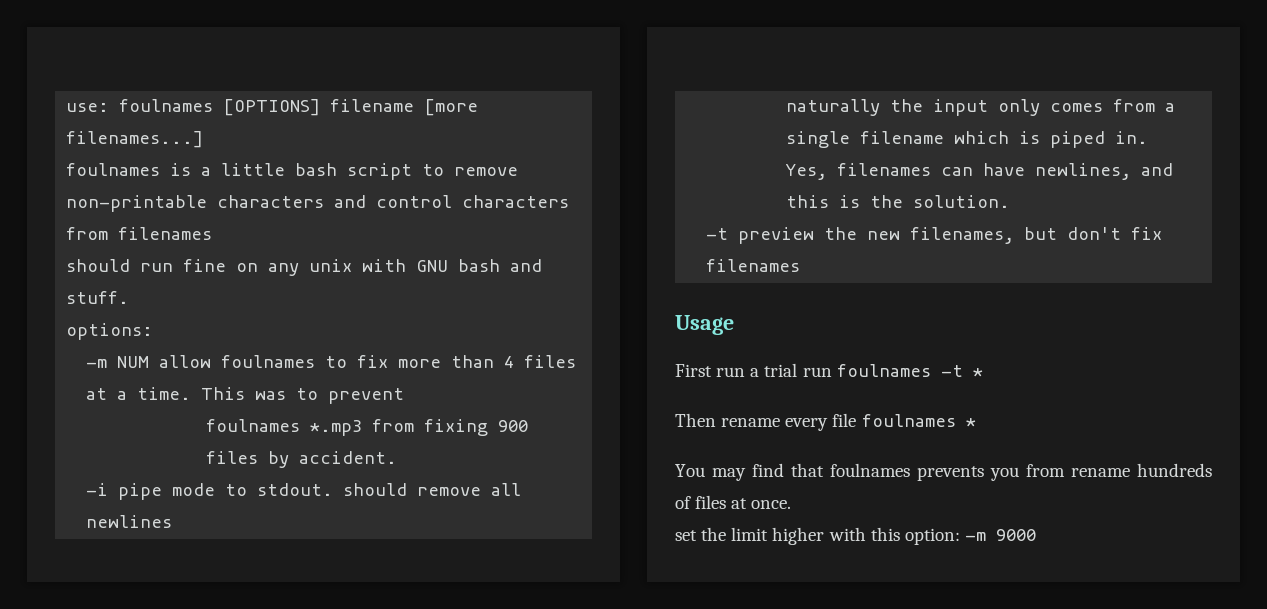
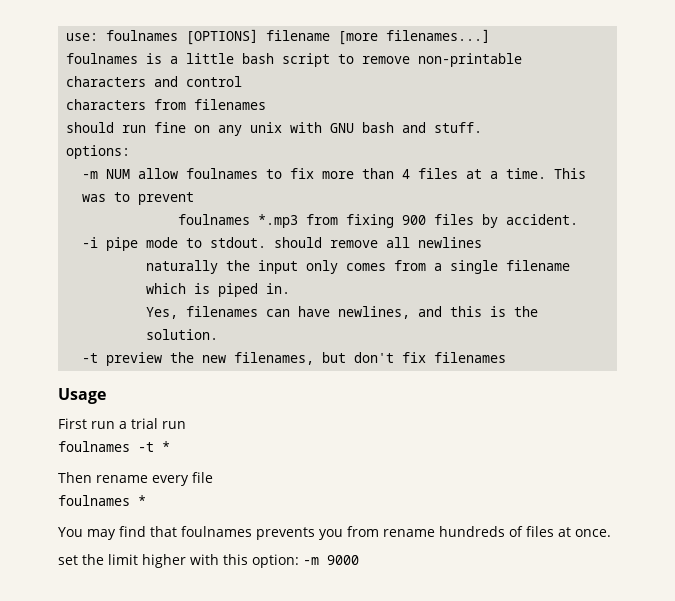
(453, 201) none -> (243, 81) //
(832, 372) none -> (186, 425) //
(857, 420) none -> (213, 477) //

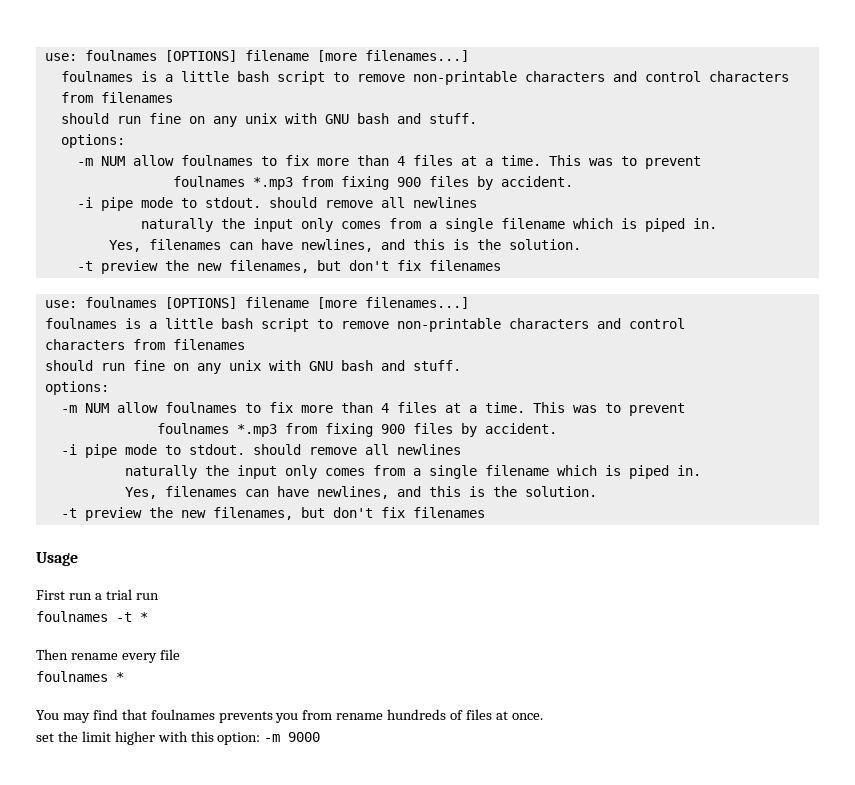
[66,29,491,45] use: foulnames [OPTIONS] filename [more filenames...] -> [44,50,469,62] [60,71,789,85] [60,92,173,103] [60,113,477,127] [60,134,125,148] [76,155,701,169] [172,176,573,190] [76,197,477,211] [140,218,717,232] [108,239,581,252] [76,260,501,274] [44,297,469,309] use: foulnames [OPTIONS] filename [more filenames...] // foulnames is a little bash script to remove non-printable characters and control characters from filenames // should run fine on any unix with GNU bash and stuff. // options: // -m NUM allow foulnames to fix more than 4 files at a time. This was to prevent // foulnames *.mp3 from fixing 900 files by accident. // -i pipe mode to stdout. should remove all newlines // naturally the input only comes from a single filename which is piped in. // Yes, filenames can have newlines, and this is the solution. // -t preview the new filenames, but don't fix filenames // use: foulnames [OPTIONS] filename [more filenames...]

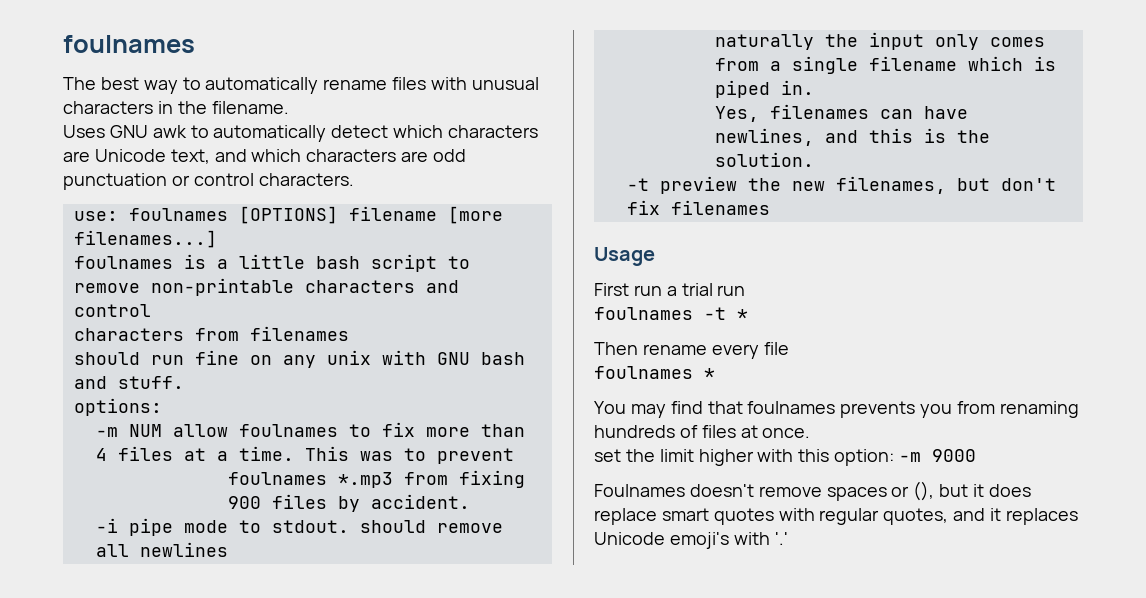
[44,50,469,62] [60,71,789,85] [60,92,173,103] [60,113,477,127] [60,134,125,148] [76,155,701,169] [172,176,573,190] [76,197,477,211] [140,218,717,232] [108,239,581,252] [76,260,501,274] use: foulnames [OPTIONS] filename [more filenames...] // foulnames is a little bash script to remove non-printable characters and control characters from filenames // should run fine on any unix with GNU bash and stuff. // options: // -m NUM allow foulnames to fix more than 4 files at a time. This was to prevent // foulnames *.mp3 from fixing 900 files by accident. // -i pipe mode to stdout. should remove all newlines // naturally the input only comes from a single filename which is piped in. // Yes, filenames can have newlines, and this is the solution. // -t preview the new filenames, but don't fix filenames -> [63,35,195,53] [63,77,539,94] [63,101,289,114] [63,125,539,142] [63,149,467,164] [63,173,354,190] foulnames // The best way to automatically rename files with unusual characters in the filename. // Uses GNU awk to automatically detect which characters are Unicode text, and which characters are odd punctuation or control characters.
[336,713,384,720] rename -> [999,401,1079,418] renaming
(321, 737) none -> [594,481,1031,501] [594,508,1078,525] [594,532,788,549] // Foulnames doesn't remove spaces or (), but it does replace smart quotes with regular quotes, and it replaces Unicode emoji's with '.'

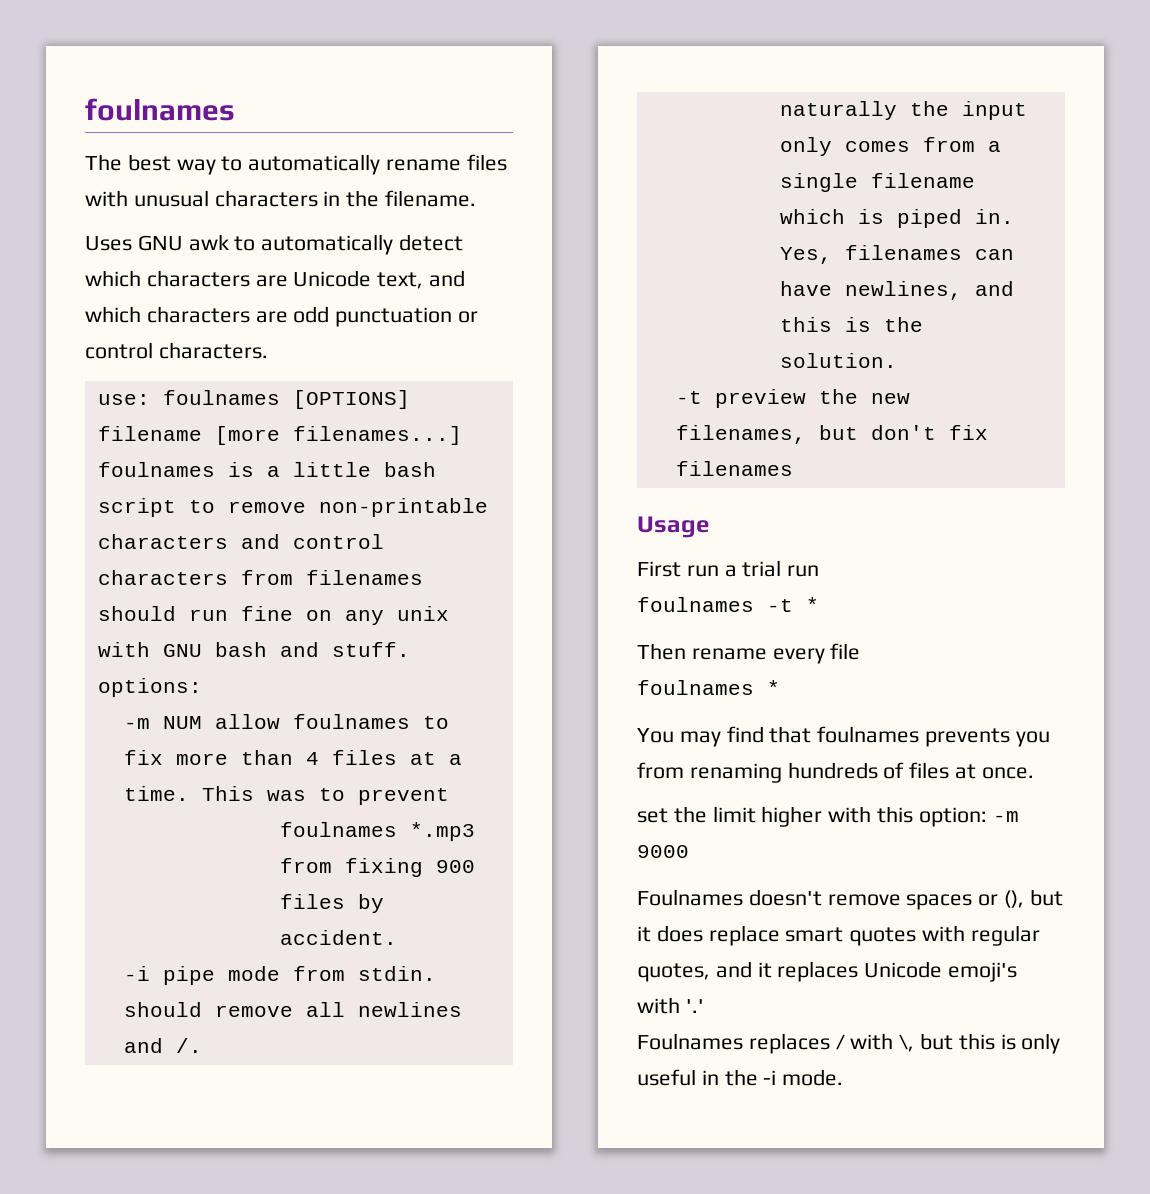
[238,520,349,533] to stdout. -> [292,966,436,981] from stdin.
(228, 549) none -> [123,1038,202,1053] and /.
(788, 538) none -> [637,1033,1061,1054] [637,1069,844,1086] // Foulnames replaces / with \, but this is only useful in the -i mode.

